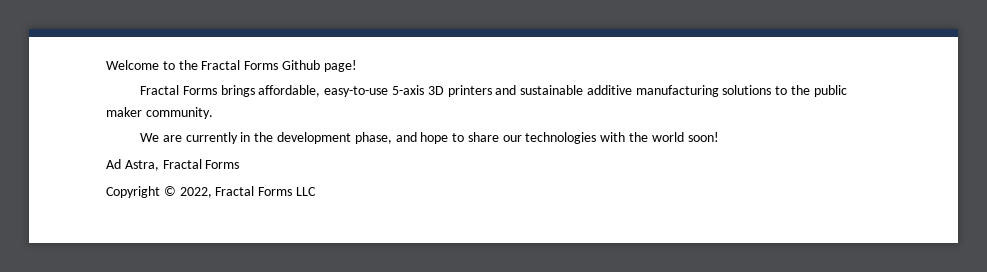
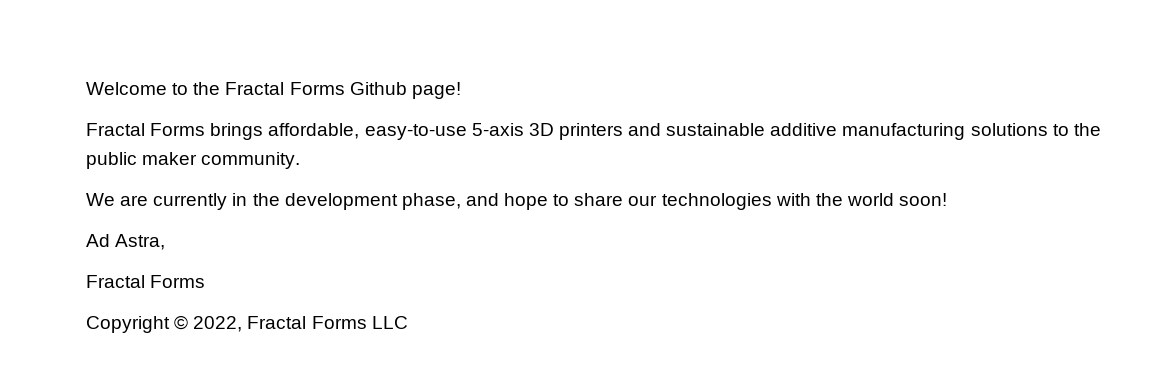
(159, 165) none -> (166, 242) //

